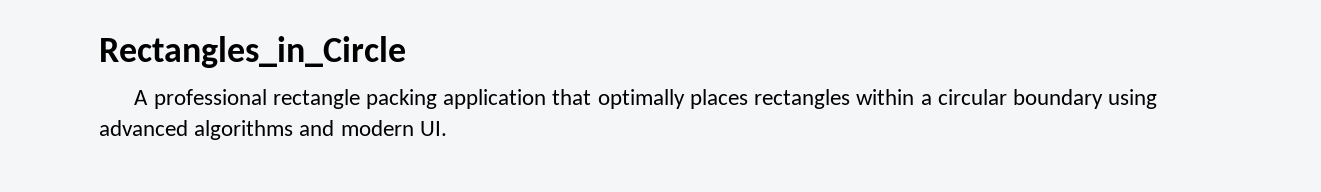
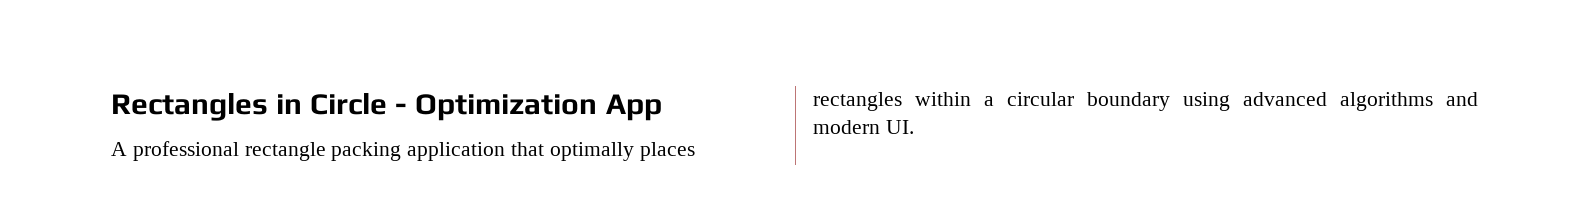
[99,36,406,68] Rectangles_in_Circle -> [111,93,662,121] Rectangles in Circle - Optimization App

